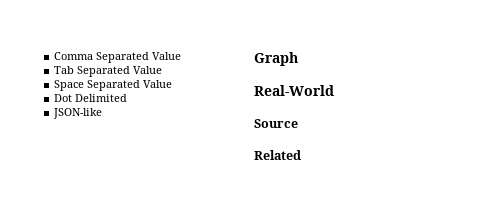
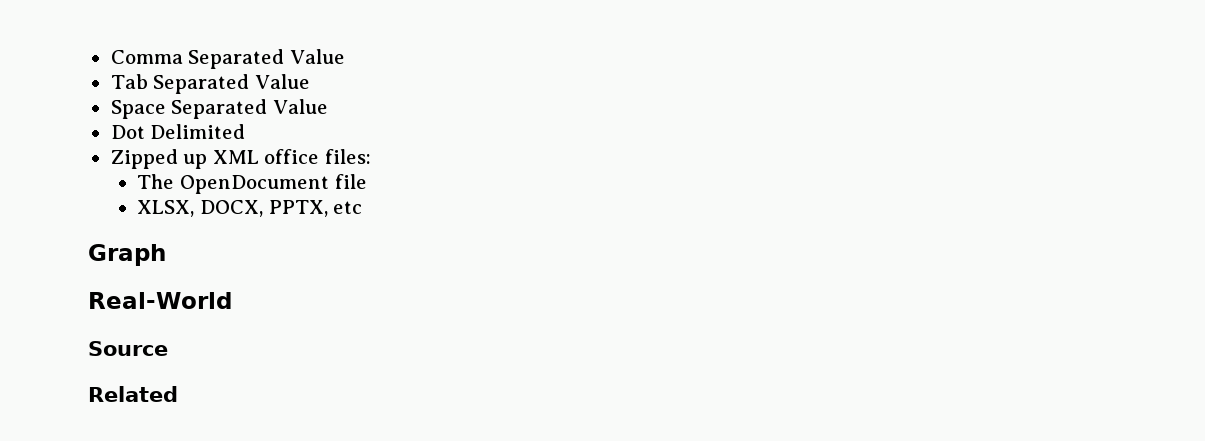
[53,108,103,119] JSON-like -> [110,149,371,169] [137,174,367,194] [137,200,363,217] Zipped up XML office files: // The OpenDocument file // XLSX, DOCX, PPTX, etc

